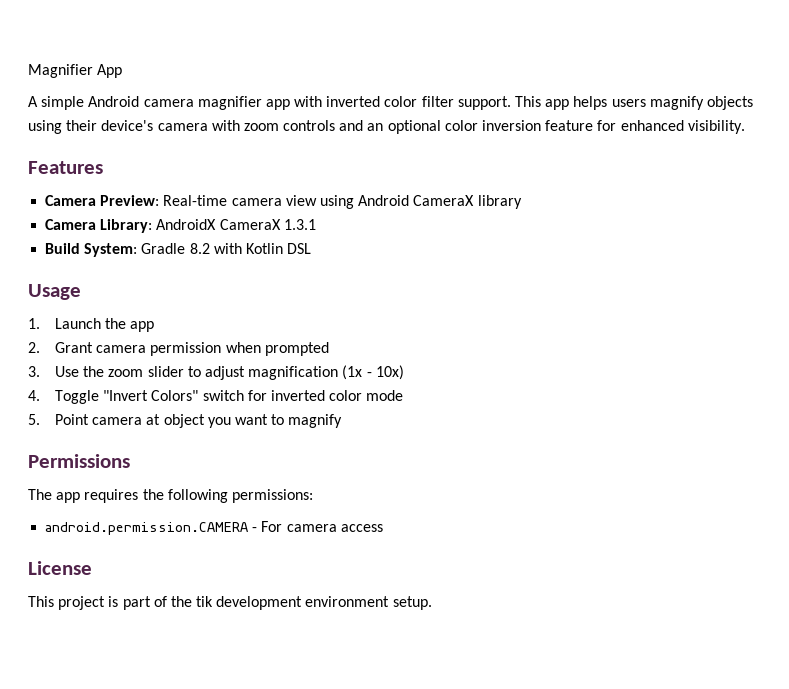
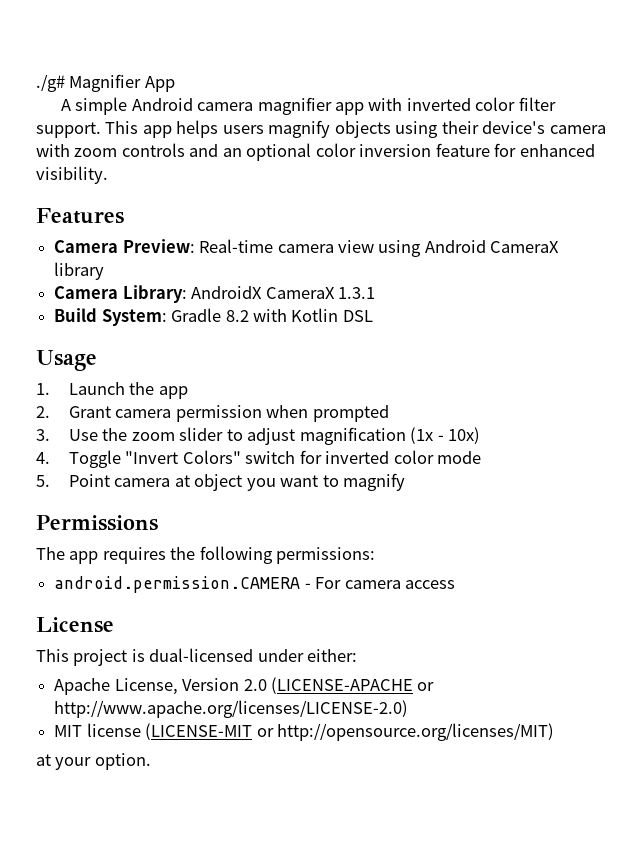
(28, 71) none -> [36,74,65,92] ./g#
[122,596,432,610] part of the tik development environment setup. -> [149,648,358,662] [54,677,435,695] [54,700,409,718] [54,723,554,741] [36,753,151,770] dual-licensed under either: // Apache License, Version 2.0 (LICENSE-APACHE or http://www.apache.org/licenses/LICENSE-2.0) // MIT license (LICENSE-MIT or http://opensource.org/licenses/MIT) // at your option.

